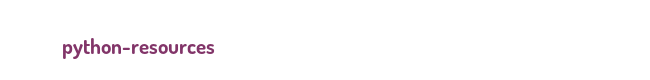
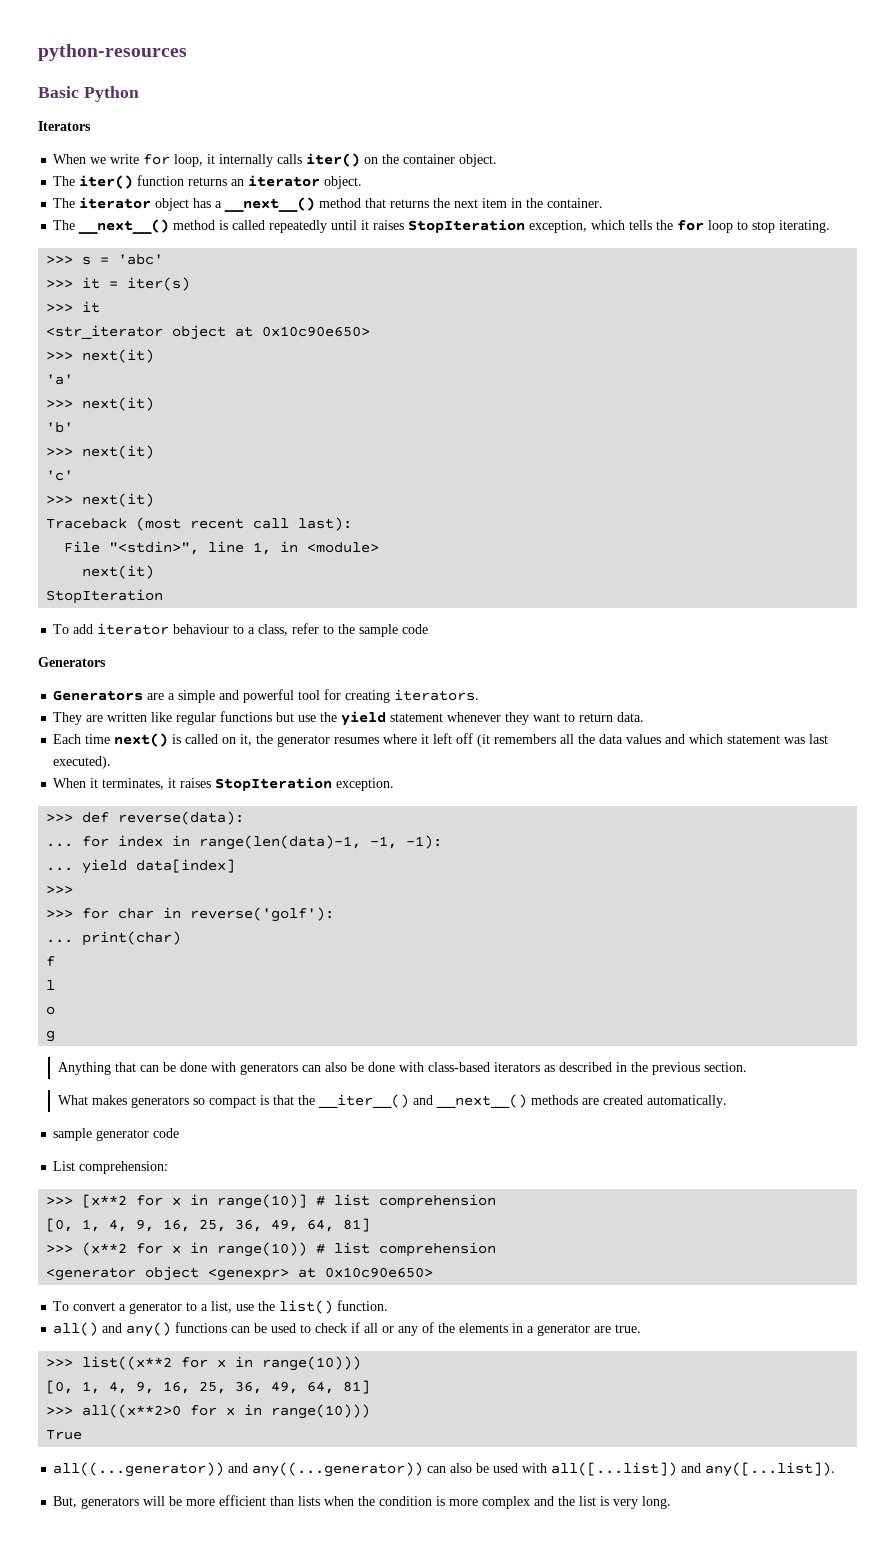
(215, 48) none -> [38,86,139,102] [38,121,91,131] [53,153,498,167] [53,175,363,189] [53,197,604,212] [53,219,831,234] [46,254,164,265] [46,277,191,291] [46,301,101,313] [46,325,371,340] [46,349,155,363] [46,374,74,385] [46,397,155,411] [46,422,74,433] [46,445,155,459] [46,470,74,481] [46,493,155,507] [46,517,353,531] [64,541,380,555] [82,565,155,579] [46,589,164,604] [53,623,429,637] [38,657,106,667] [53,689,480,703] [53,711,645,726] [53,733,829,747] [53,756,112,769] [53,777,395,791] [46,811,245,825] [46,835,443,850] [46,859,236,874] [46,886,74,894] [46,907,335,922] [46,931,182,946] [46,956,56,967] [46,980,56,990] [46,1006,56,1015] [46,1030,56,1042] [57,1062,747,1075] [57,1094,727,1108] [53,1128,180,1141] [53,1161,169,1174] [46,1194,497,1209] [46,1218,371,1232] [46,1242,497,1257] [46,1266,434,1281] [53,1300,389,1314] [53,1322,642,1337] [46,1356,362,1371] [46,1380,371,1394] [46,1404,371,1419] [46,1430,83,1440] [53,1462,836,1477] [53,1495,672,1509] // Basic Python // Iterators // When we write for loop, it internally calls iter() on the container object. // The iter() function returns an iterator object. // The iterator object has a __next__() method that returns the next item in the container. // The __next__() method is called repeatedly until it raises StopIteration exception, which tells the for loop to stop iterating. // >>> s = 'abc' // >>> it = iter(s) // >>> it // <str_iterator object at 0x10c90e650> // >>> next(it) // 'a' // >>> next(it) // 'b' // >>> next(it) // 'c' // >>> next(it) // Traceback (most recent call last): // File "<stdin>", line 1, in <module> // next(it) // StopIteration // To add iterator behaviour to a class, refer to the sample code // Generators // Generators are a simple and powerful tool for creating iterators. // They are written like regular functions but use the yield statement whenever they want to return data. // Each time next() is called on it, the generator resumes where it left off (it remembers all the data values and which statement was last executed). // When it terminates, it raises StopIteration exception. // >>> def reverse(data): // ... for index in range(len(data)-1, -1, -1): // ... yield data[index] // >>> // >>> for char in reverse('golf'): // ... print(char) // f // l // o // g // Anything that can be done with generators can also be done with class-based iterators as described in the previous section. // What makes generators so compact is that the __iter__() and __next__() methods are created automatically. // sample generator code // List comprehension: // >>> [x**2 for x in range(10)] # list comprehension // [0, 1, 4, 9, 16, 25, 36, 49, 64, 81] // >>> (x**2 for x in range(10)) # list comprehension // <generator object <genexpr> at 0x10c90e650> // To convert a generator to a list, use the list() function. // all() and any() functions can be used to check if all or any of the elements in a generator are true. // >>> list((x**2 for x in range(10))) // [0, 1, 4, 9, 16, 25, 36, 49, 64, 81] // >>> all((x**2>0 for x in range(10))) // True // all((...generator)) and any((...generator)) can also be used with all([...list]) and any([...list]). // But, generators will be more efficient than lists when the condition is more complex and the list is very long.

